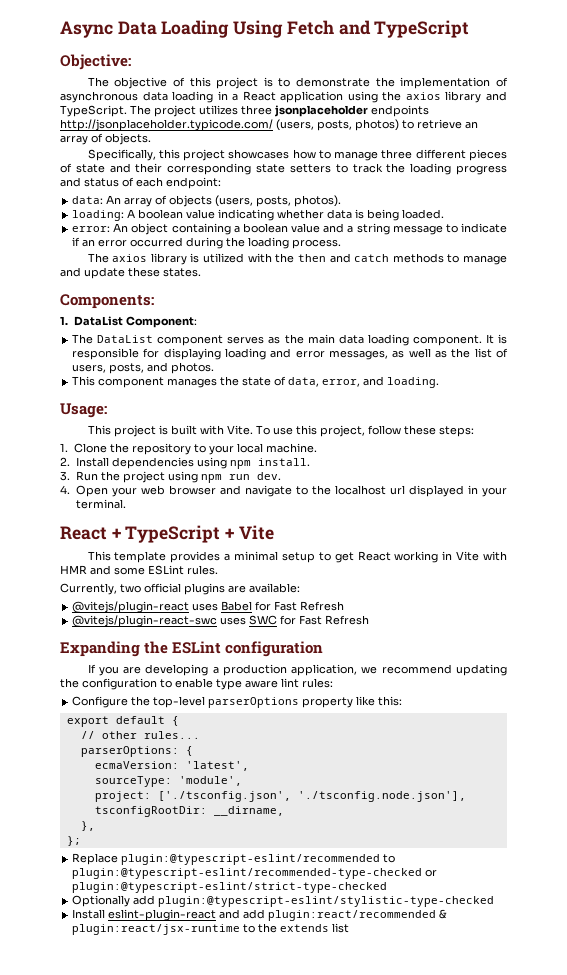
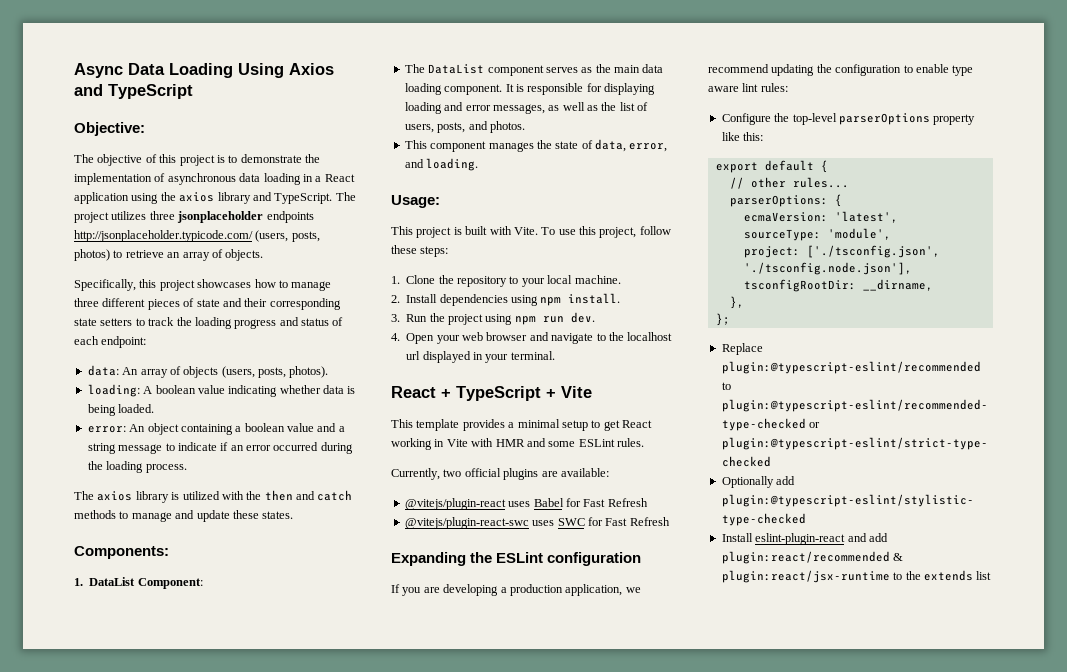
[286,20,334,35] Fetch -> [289,63,334,75] Axios

